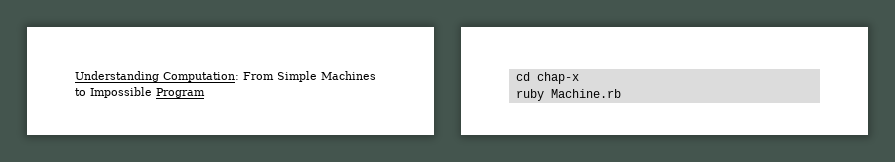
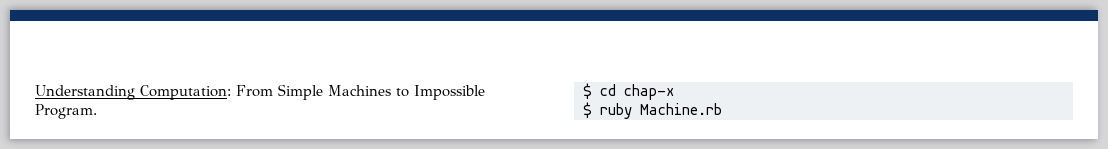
[156,88,205,98] Program // -> [35,104,97,119] [583,83,592,99] Program. // $
(579, 78) none -> [583,102,592,118] $

